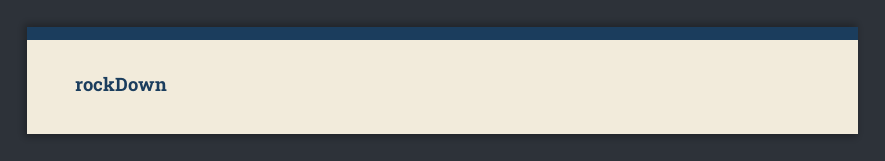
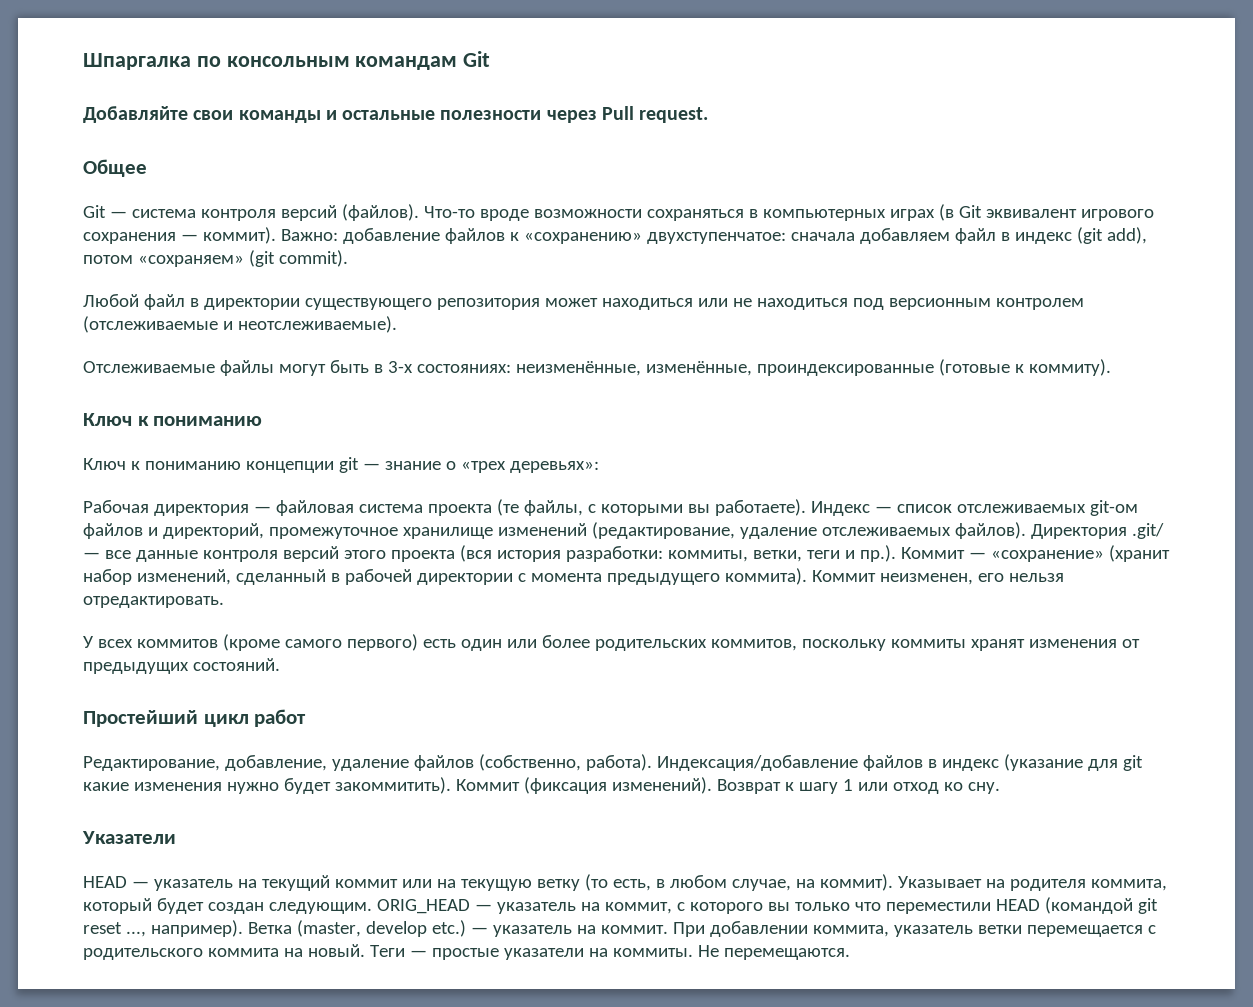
[75,76,167,92] rockDown -> [83,51,491,70] [83,106,709,123] [83,159,147,177] [83,204,1154,221] [83,227,1147,244] [83,250,348,267] [83,294,1084,310] [83,316,397,333] [83,359,1111,376] [83,413,263,426] [83,457,599,473] [83,499,1138,516] [83,522,1164,539] [83,545,1170,562] [83,568,1064,585] [83,596,224,608] [83,634,1140,651] [83,658,280,674] [83,709,307,727] [83,754,1143,771] [83,777,1000,794] [82,831,176,844] [83,874,1167,891] [83,897,1158,914] [83,920,1156,937] [83,944,850,960] Шпаргалка по консольным командам Git // Добавляйте свои команды и остальные полезности через Pull request. // Общее // Git — система контроля версий (файлов). Что-то вроде возможности сохраняться в компьютерных играх (в Git эквивалент игрового сохранения — коммит). Важно: добавление файлов к «сохранению» двухступенчатое: сначала добавляем файл в индекс (git add), потом «сохраняем» (git commit). // Любой файл в директории существующего репозитория может находиться или не находиться под версионным контролем (отслеживаемые и неотслеживаемые). // Отслеживаемые файлы могут быть в 3-х состояниях: неизменённые, изменённые, проиндексированные (готовые к коммиту). // Ключ к пониманию // Ключ к пониманию концепции git — знание о «трех деревьях»: // Рабочая директория — файловая система проекта (те файлы, с которыми вы работаете). Индекс — список отслеживаемых git-ом файлов и директорий, промежуточное хранилище изменений (редактирование, удаление отслеживаемых файлов). Директория .git/ — все данные контроля версий этого проекта (вся история разработки: коммиты, ветки, теги и пр.). Коммит — «сохранение» (хранит набор изменений, сделанный в рабочей директории с момента предыдущего коммита). Коммит неизменен, его нельзя отредактировать. // У всех коммитов (кроме самого первого) есть один или более родительских коммитов, поскольку коммиты хранят изменения от предыдущих состояний. // Простейший цикл работ // Редактирование, добавление, удаление файлов (собственно, работа). Индексация/добавление файлов в индекс (указание для git какие изменения нужно будет закоммитить). Коммит (фиксация изменений). Возврат к шагу 1 или отход ко сну. // Указатели // HEAD — указатель на текущий коммит или на текущую ветку (то есть, в любом случае, на коммит). Указывает на родителя коммита, который будет создан следующим. ORIG_HEAD — указатель на коммит, с которого вы только что переместили HEAD (командой git reset ..., например). Ветка (master, develop etc.) — указатель на коммит. При добавлении коммита, указатель ветки перемещается с родительского коммита на новый. Теги — простые указатели на коммиты. Не перемещаются.

